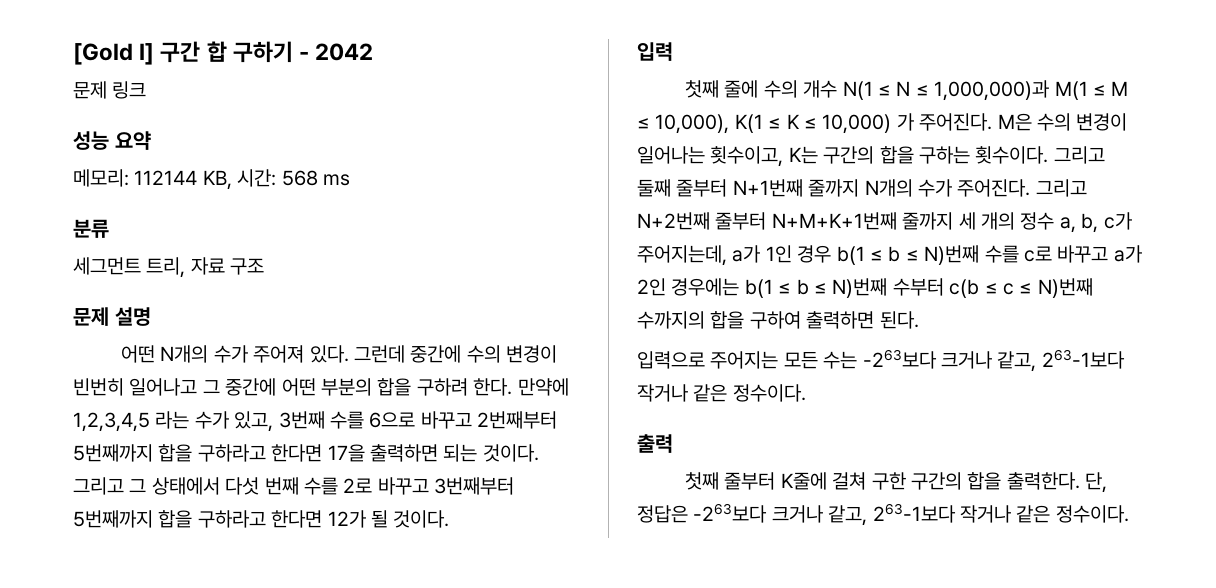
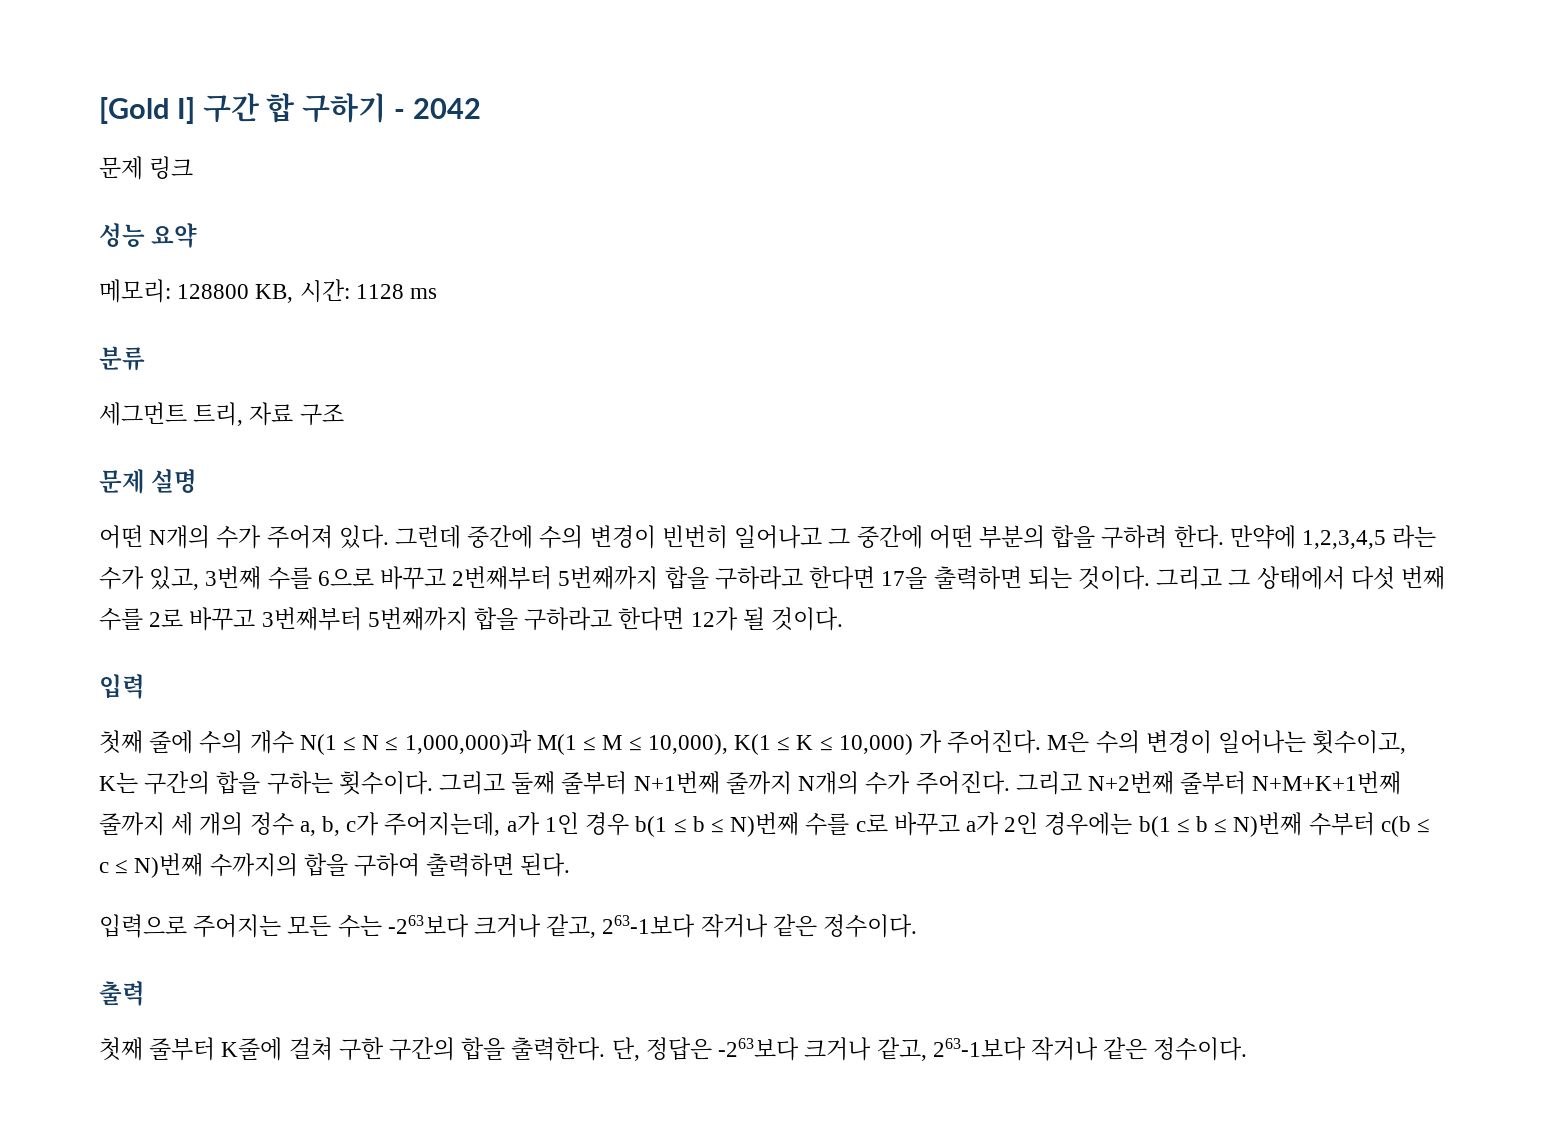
[134,170,198,185] 112144 -> [177,284,250,299] 128800
[281,170,318,186] 568 -> [355,284,404,299] 1128

